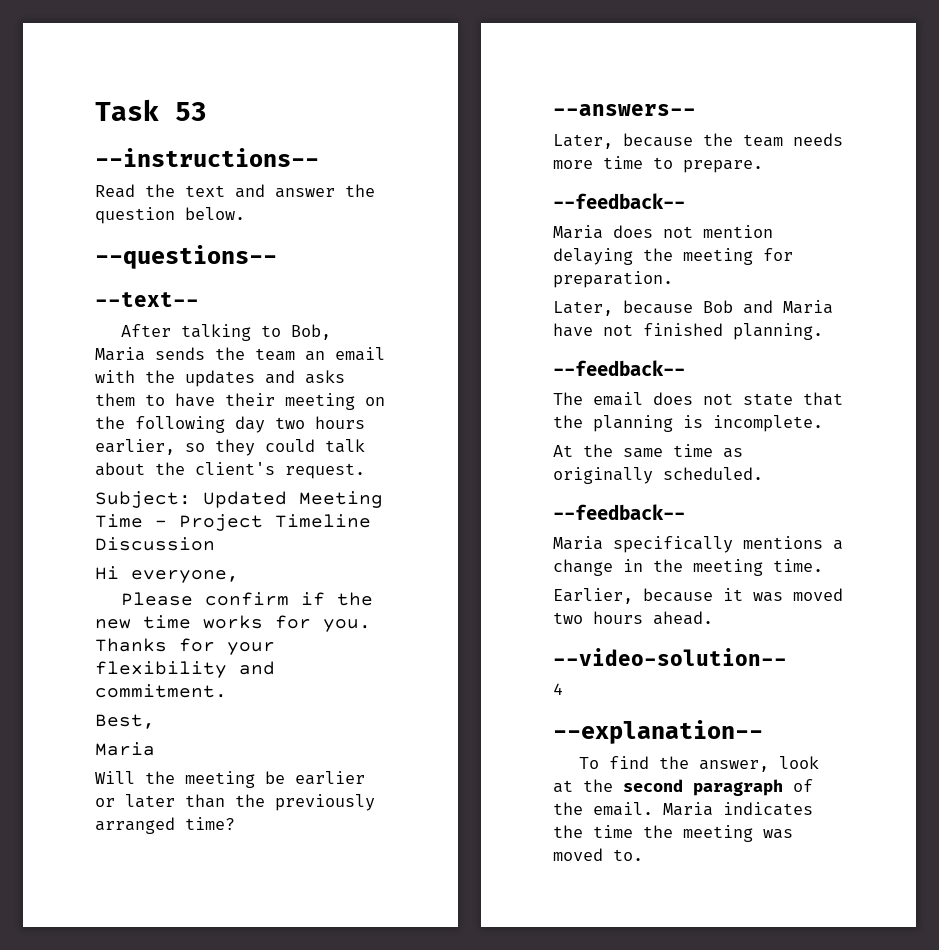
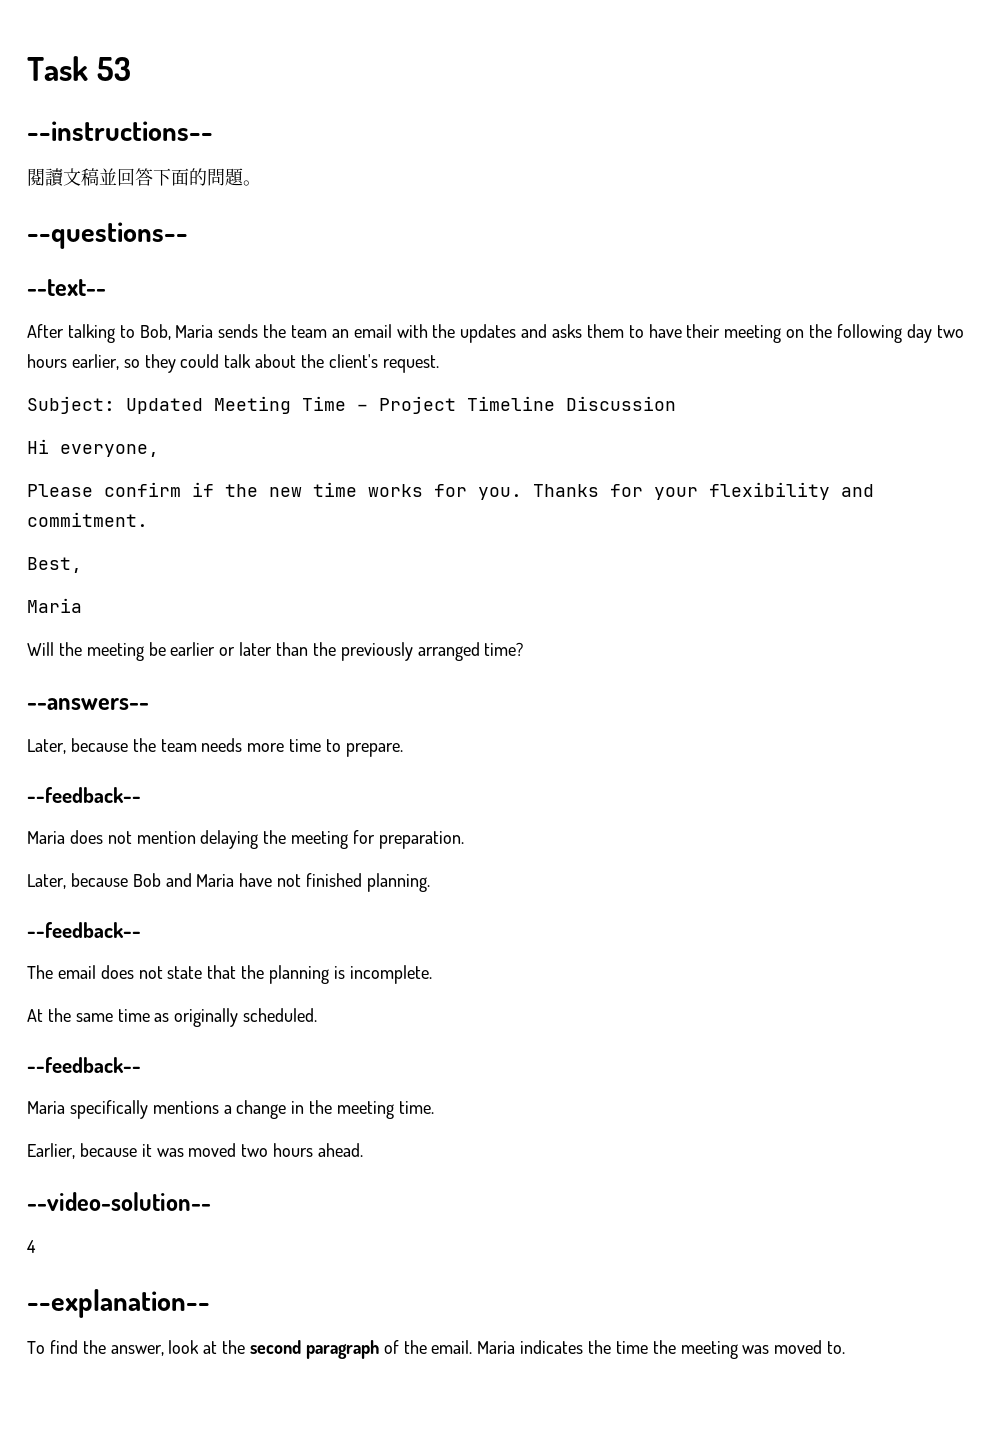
[95,184,375,198] [95,207,245,224] Read the text and answer the question below. -> [27,168,261,187] 閱讀文稿並回答下面的問題。

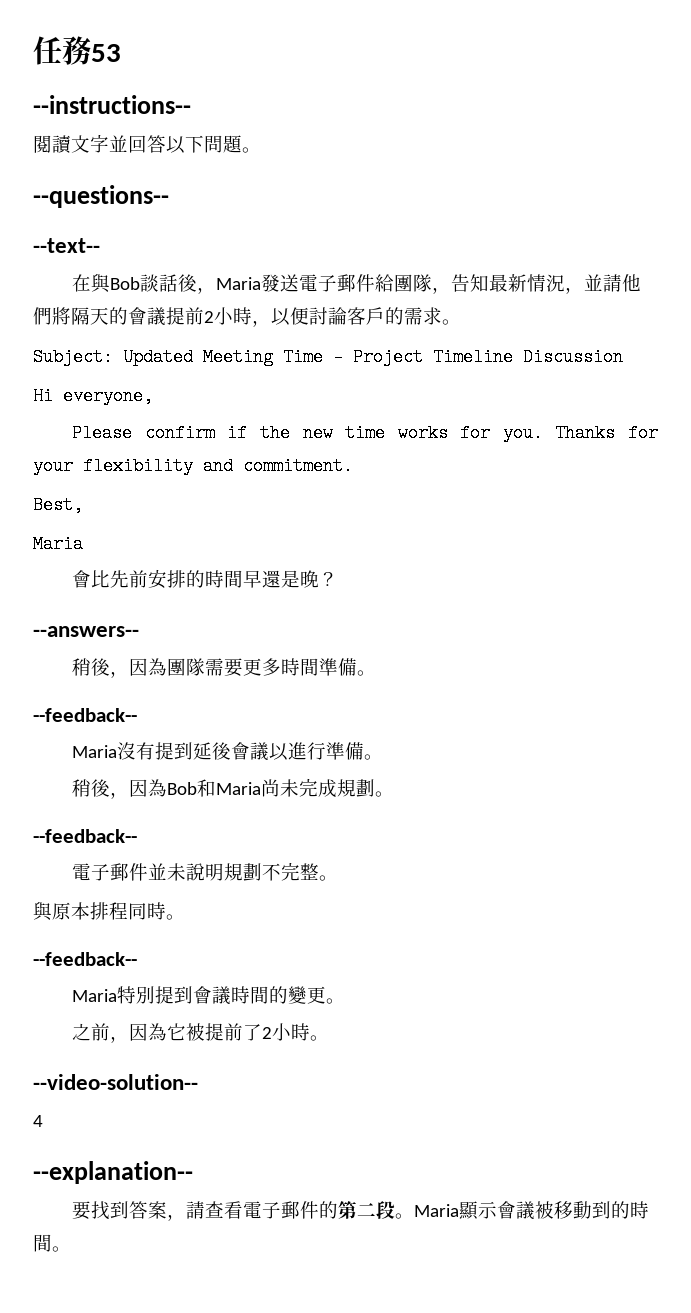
[27,56,88,81] Task -> [33,36,91,65] 任務
[81,168,207,186] 稿並回答下面的 -> [90,134,204,154] 字並回答以下
[27,324,964,343] [27,354,439,373] After talking to Bob, Maria sends the team an email with the updates and asks them to have their meeting on the following day two hours earlier, so they could talk about the client's request. -> [72,273,642,294] [33,307,461,327] 在與Bob談話後，Maria發送電子郵件給團隊，告知最新情況，並請他們將隔天的會議提前2小時，以便討論客戶的需求。
[27,642,524,661] [27,698,149,710] [27,738,403,757] [27,787,141,803] [27,830,464,849] [27,873,430,892] [27,922,141,938] [27,965,432,984] [27,1008,318,1027] [27,1057,141,1073] [27,1100,434,1119] [27,1143,364,1159] [27,1192,211,1211] [27,1240,36,1253] [27,1289,210,1318] [27,1340,846,1359] Will the meeting be earlier or later than the previously arranged time? // --answers-- // Later, because the team needs more time to prepare. // --feedback-- // Maria does not mention delaying the meeting for preparation. // Later, because Bob and Maria have not finished planning. // --feedback-- // The email does not state that the planning is incomplete. // At the same time as originally scheduled. // --feedback-- // Maria specifically mentions a change in the meeting time. // Earlier, because it was moved two hours ahead. // --video-solution-- // 4 // --explanation-- // To find the answer, look at the second paragraph of the email. Maria indicates the time the meeting was moved to. -> [72,569,339,589] [33,626,139,637] [72,658,377,678] [33,708,137,722] [72,742,384,761] [72,778,395,799] [33,829,137,843] [72,862,339,881] [33,901,185,921] [33,952,137,966] [72,986,346,1005] [72,1023,330,1043] [33,1074,198,1090] [33,1115,43,1127] [33,1161,193,1184] [72,1201,650,1221] [33,1234,71,1252] 會比先前安排的時間早還是晚？ // --answers-- // 稍後，因為團隊需要更多時間準備。 // --feedback-- // Maria沒有提到延後會議以進行準備。 // 稍後，因為Bob和Maria尚未完成規劃。 // --feedback-- // 電子郵件並未說明規劃不完整。 // 與原本排程同時。 // --feedback-- // Maria特別提到會議時間的變更。 // 之前，因為它被提前了2小時。 // --video-solution-- // 4 // --explanation-- // 要找到答案，請查看電子郵件的第二段。Maria顯示會議被移動到的時間。

